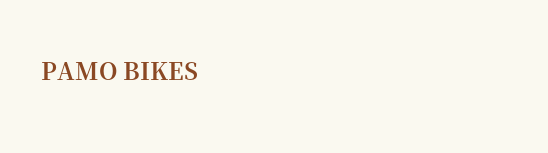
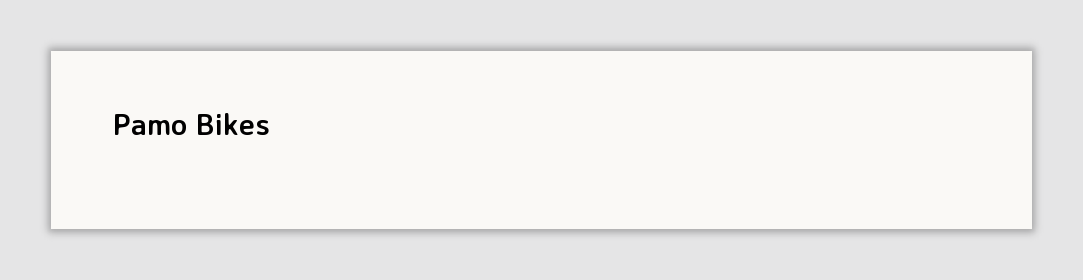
[41,62,199,80] PAMO BIKES -> [113,113,270,135] Pamo Bikes

